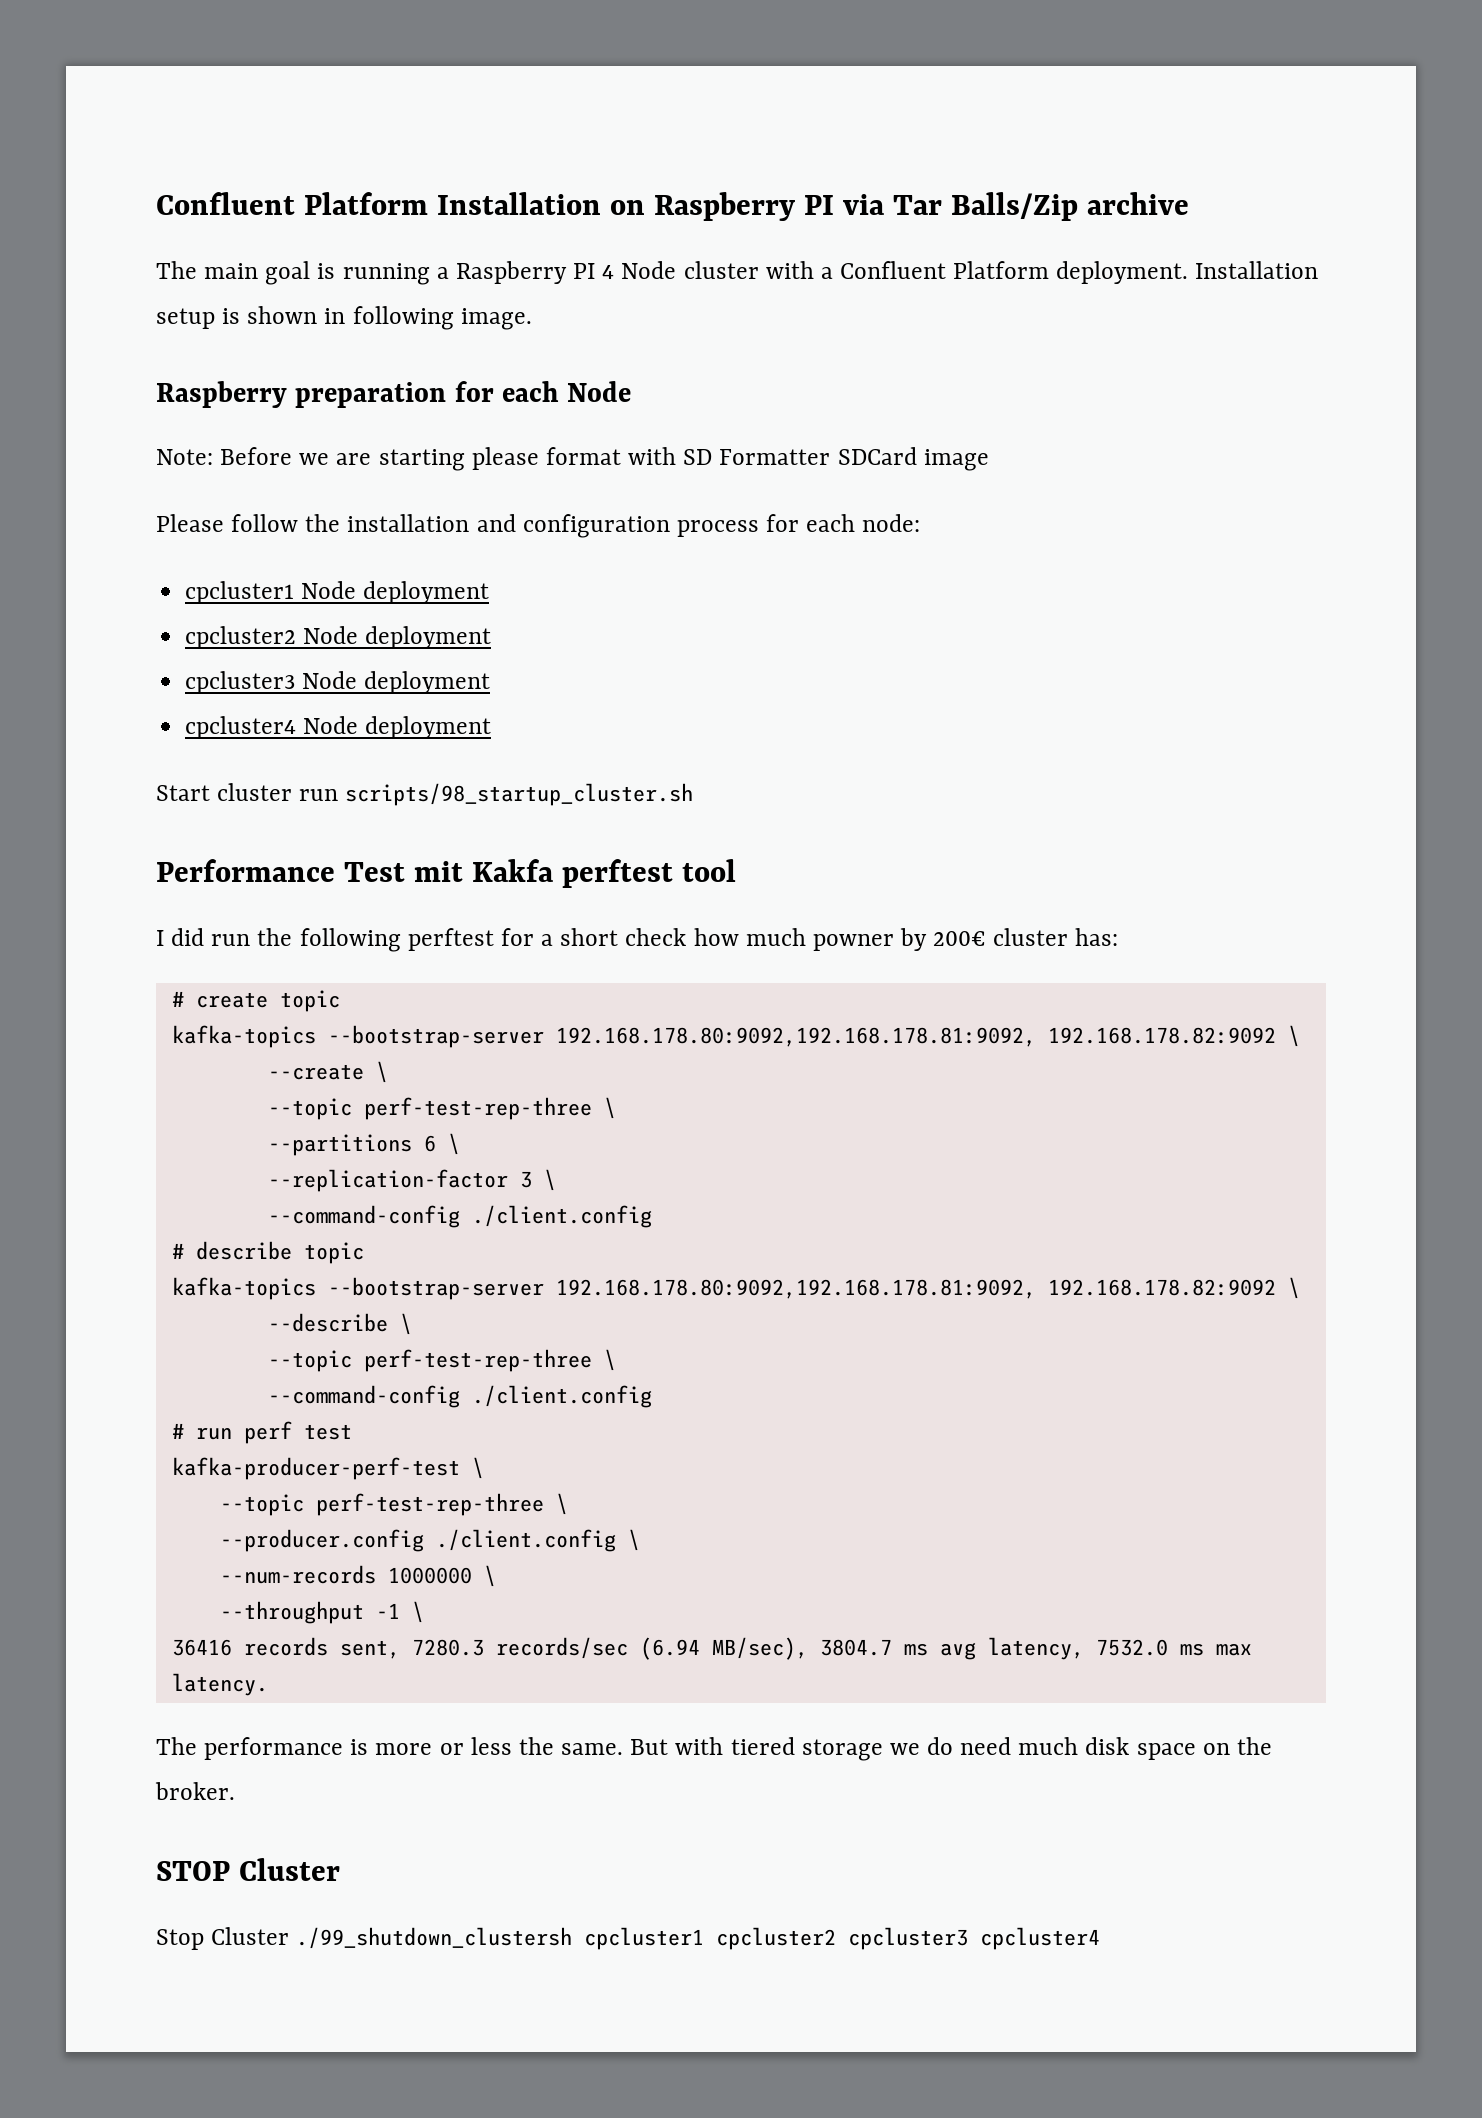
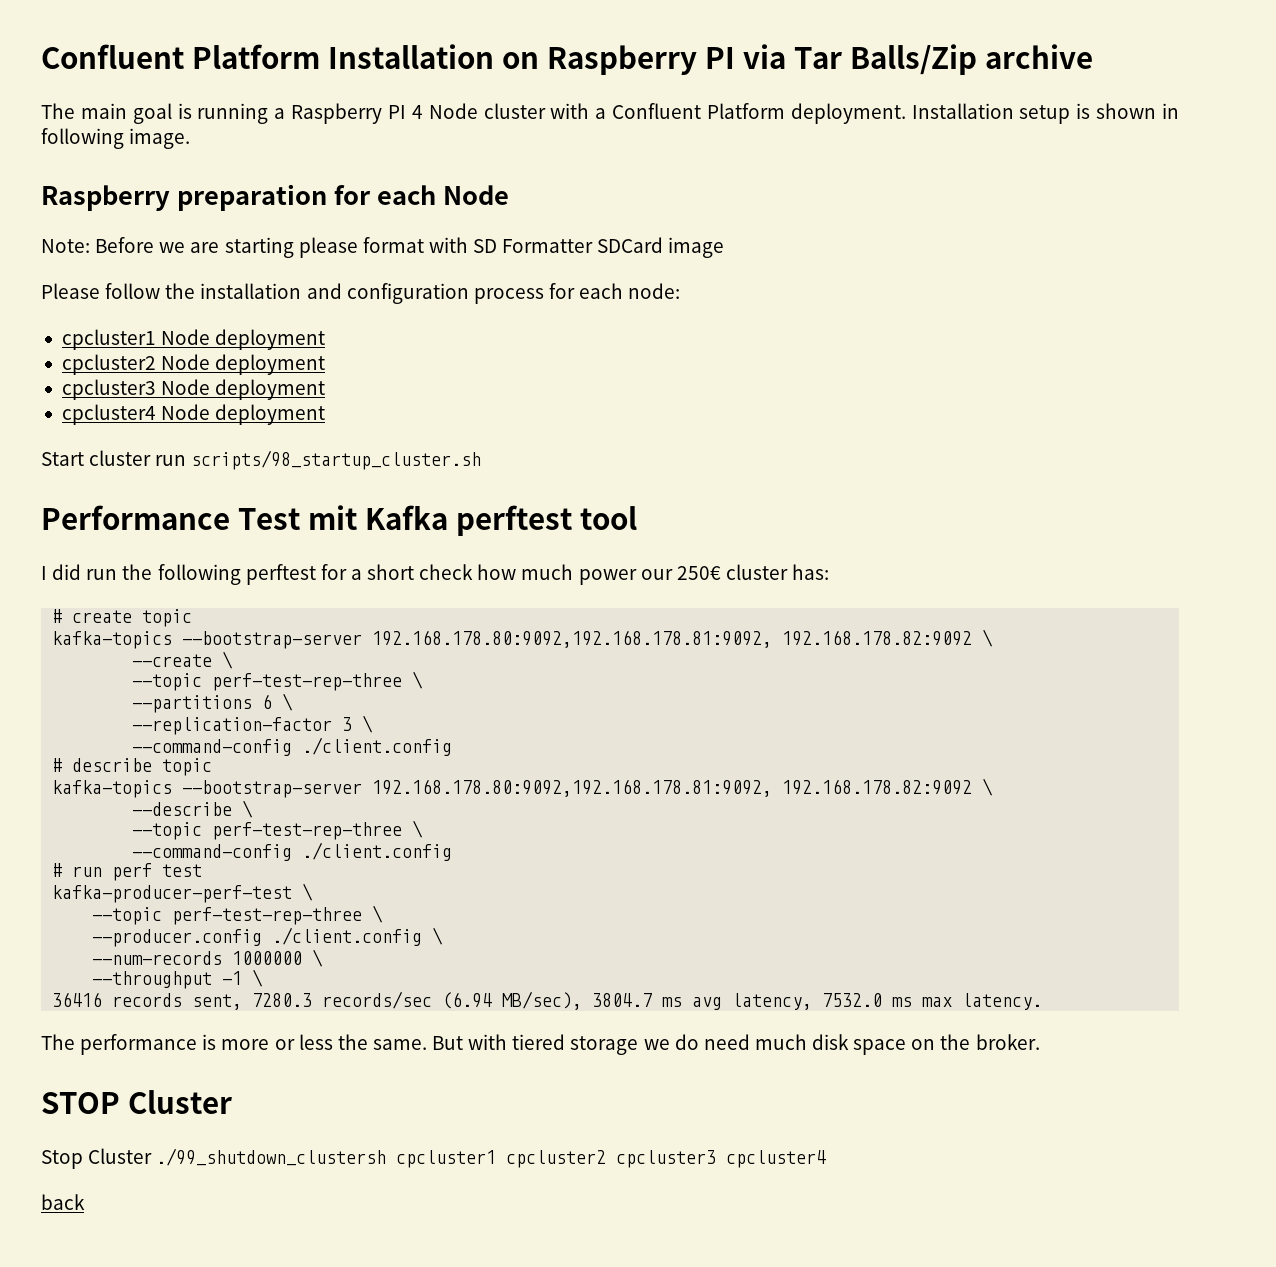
[472,859,554,882] Kakfa -> [364,505,448,530] Kafka
[812,928,987,951] powner by 200€ -> [578,566,721,585] power our 250€
(1101, 1938) none -> [41,1194,85,1210] // back

